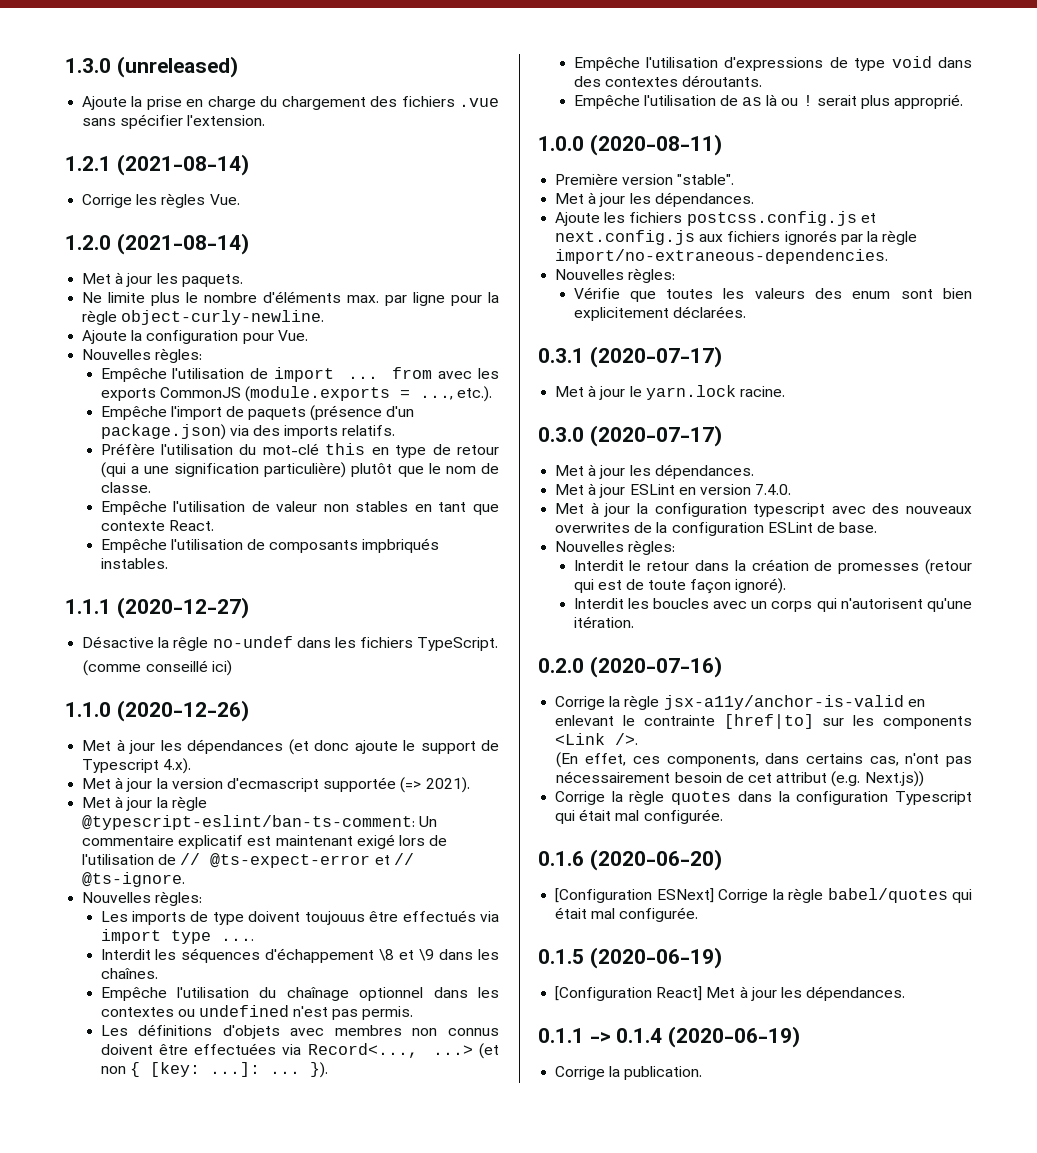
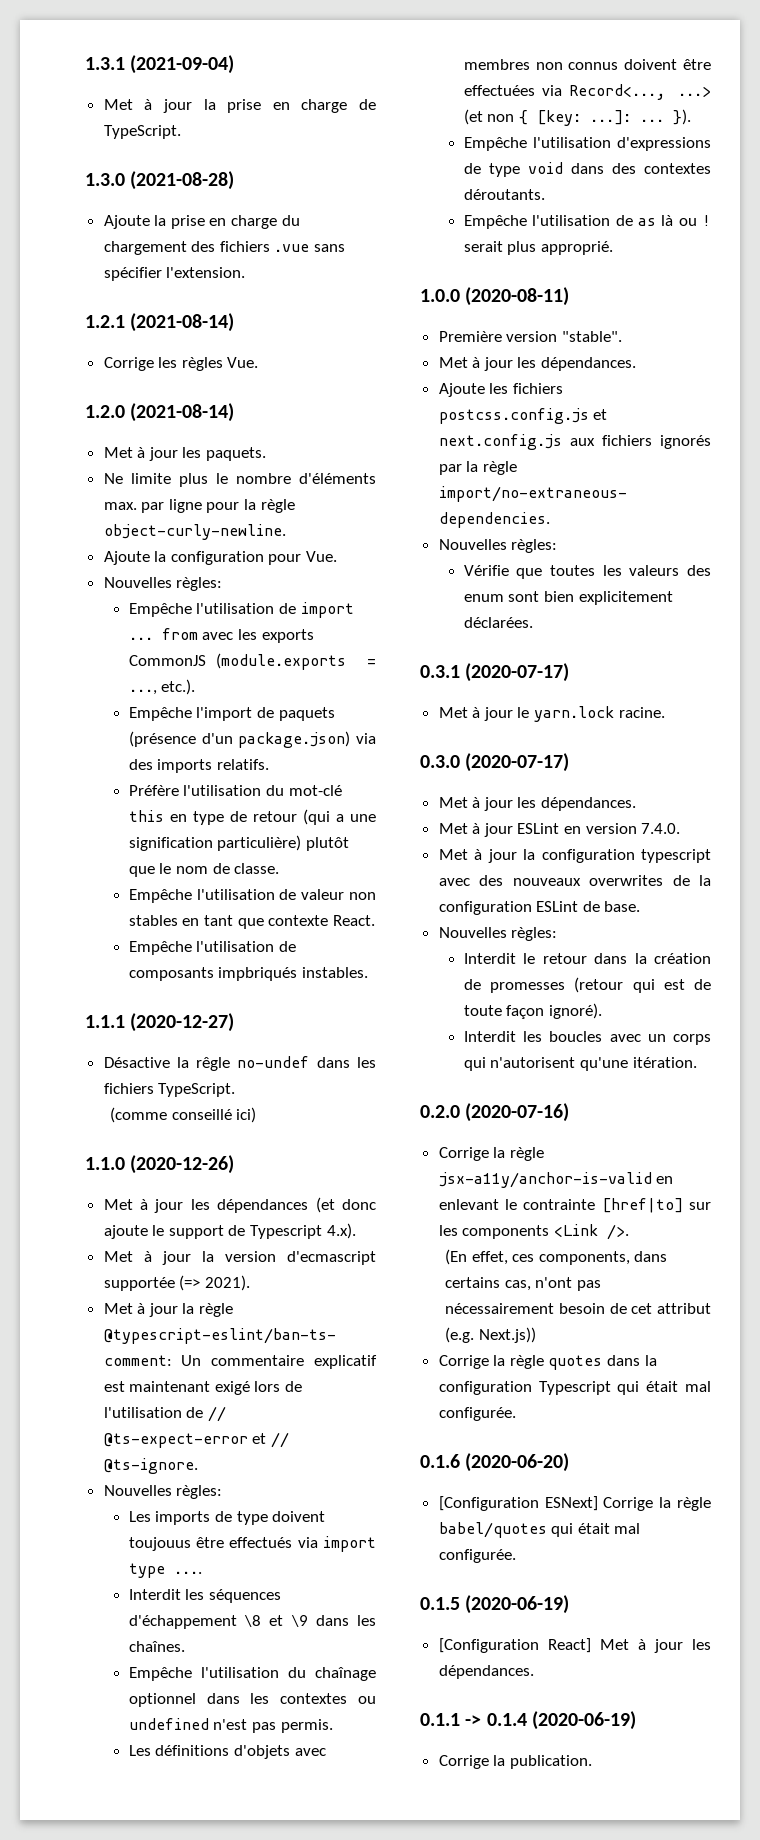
[65,56,238,78] 1.3.0 (unreleased) -> [85,55,235,74] [103,99,377,113] [103,125,181,139] [85,171,235,190] 1.3.1 (2021-09-04) // Met à jour la prise en charge de TypeScript. // 1.3.0 (2021-08-28)

